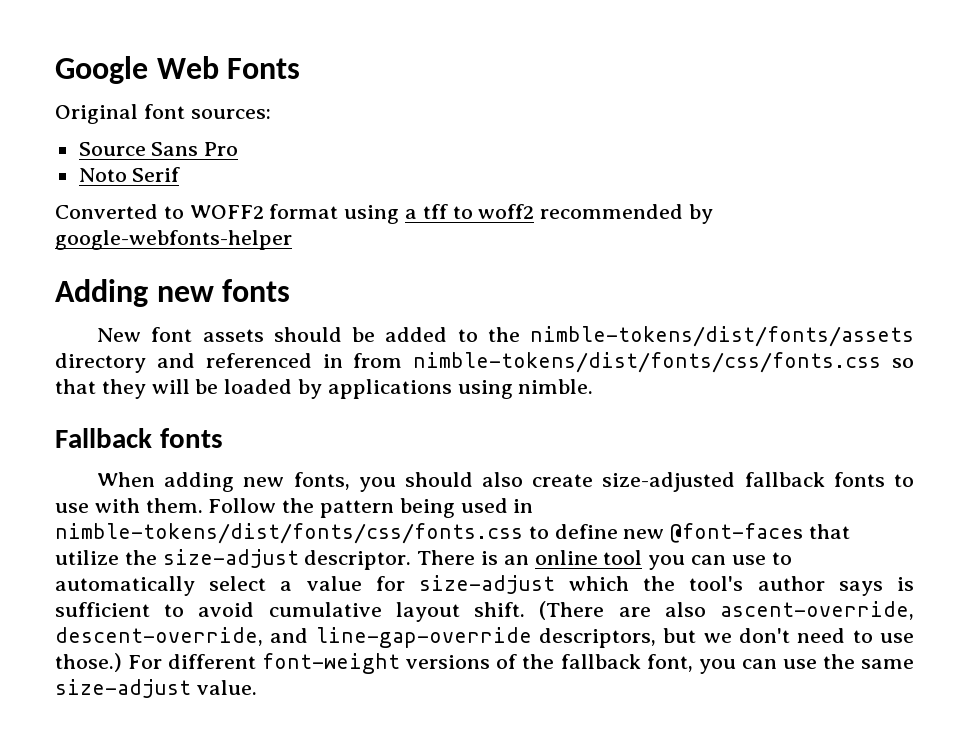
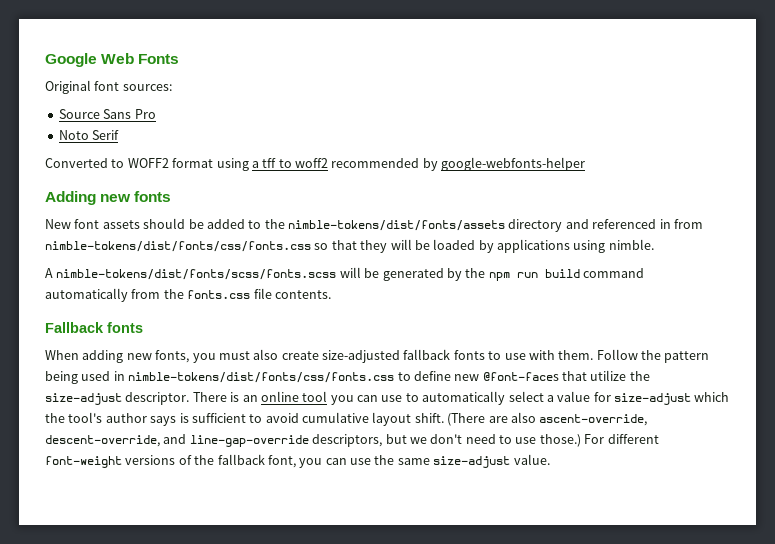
(594, 386) none -> [45,267,644,281] [45,288,331,302] // A nimble-tokens/dist/fonts/scss/fonts.scss will be generated by the npm run build command automatically from the fonts.css file contents.
[404,472,473,487] should -> [218,351,250,360] must

